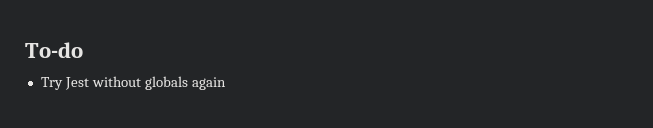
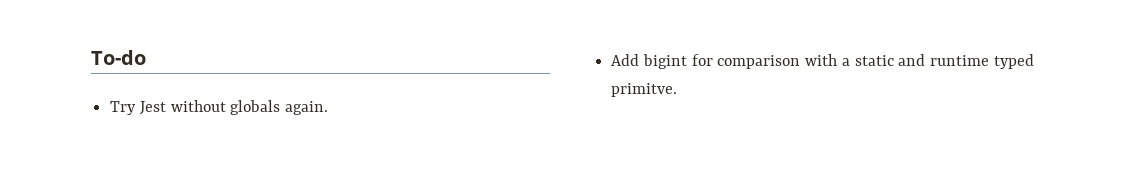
[191,77,226,90] again -> [285,101,329,115] [611,54,1034,69] [611,83,678,97] again. // Add bigint for comparison with a static and runtime typed primitve.

